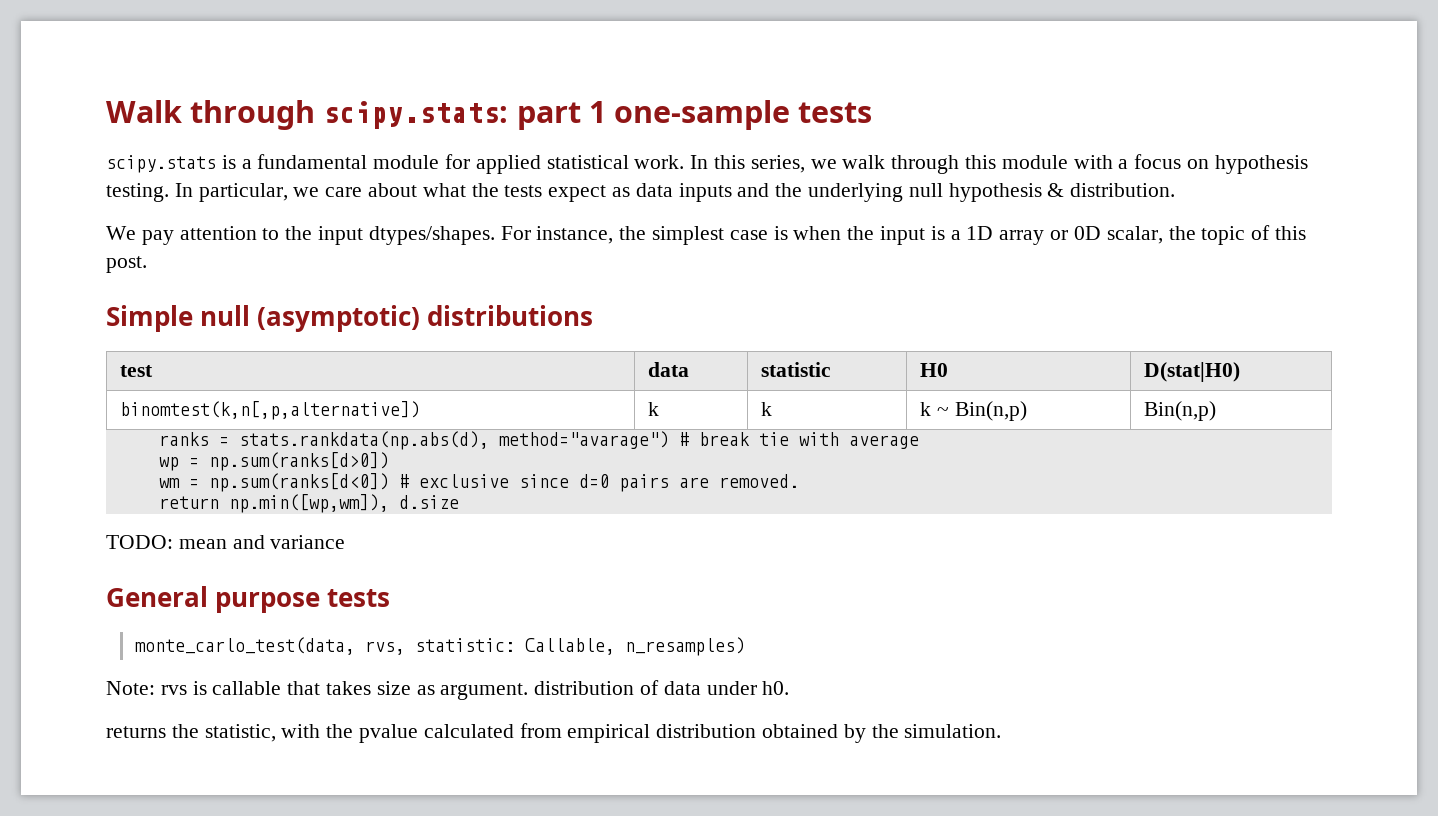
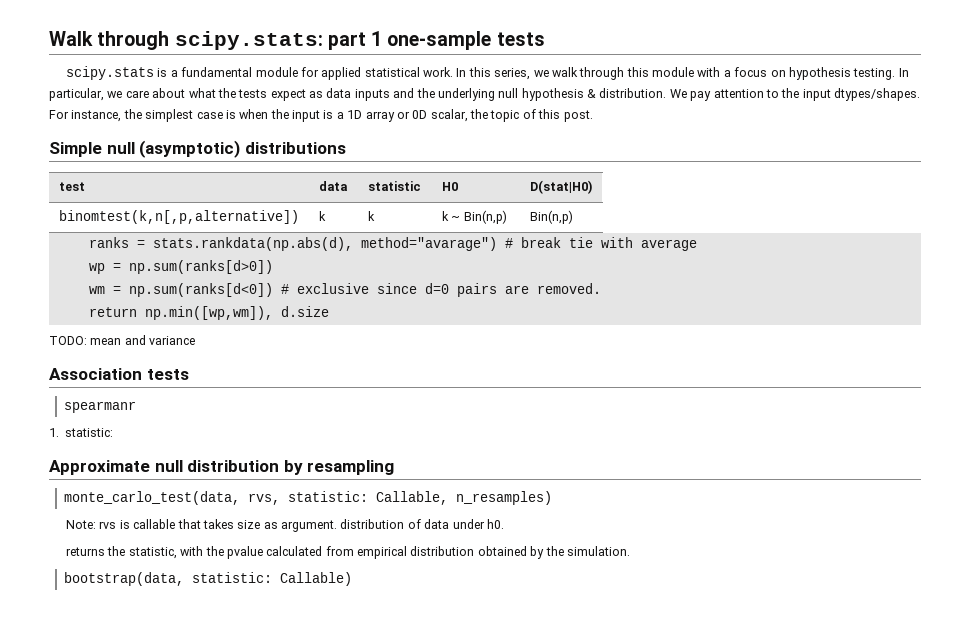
(1176, 190) // -> (667, 93) none
[106,586,391,613] General purpose tests -> [49,368,189,380] [63,401,136,413] [49,428,114,437] [49,460,395,475] Association tests // spearmanr // 1. statistic: // Approximate null distribution by resampling
(1002, 731) none -> [63,572,352,586] // bootstrap(data, statistic: Callable)

